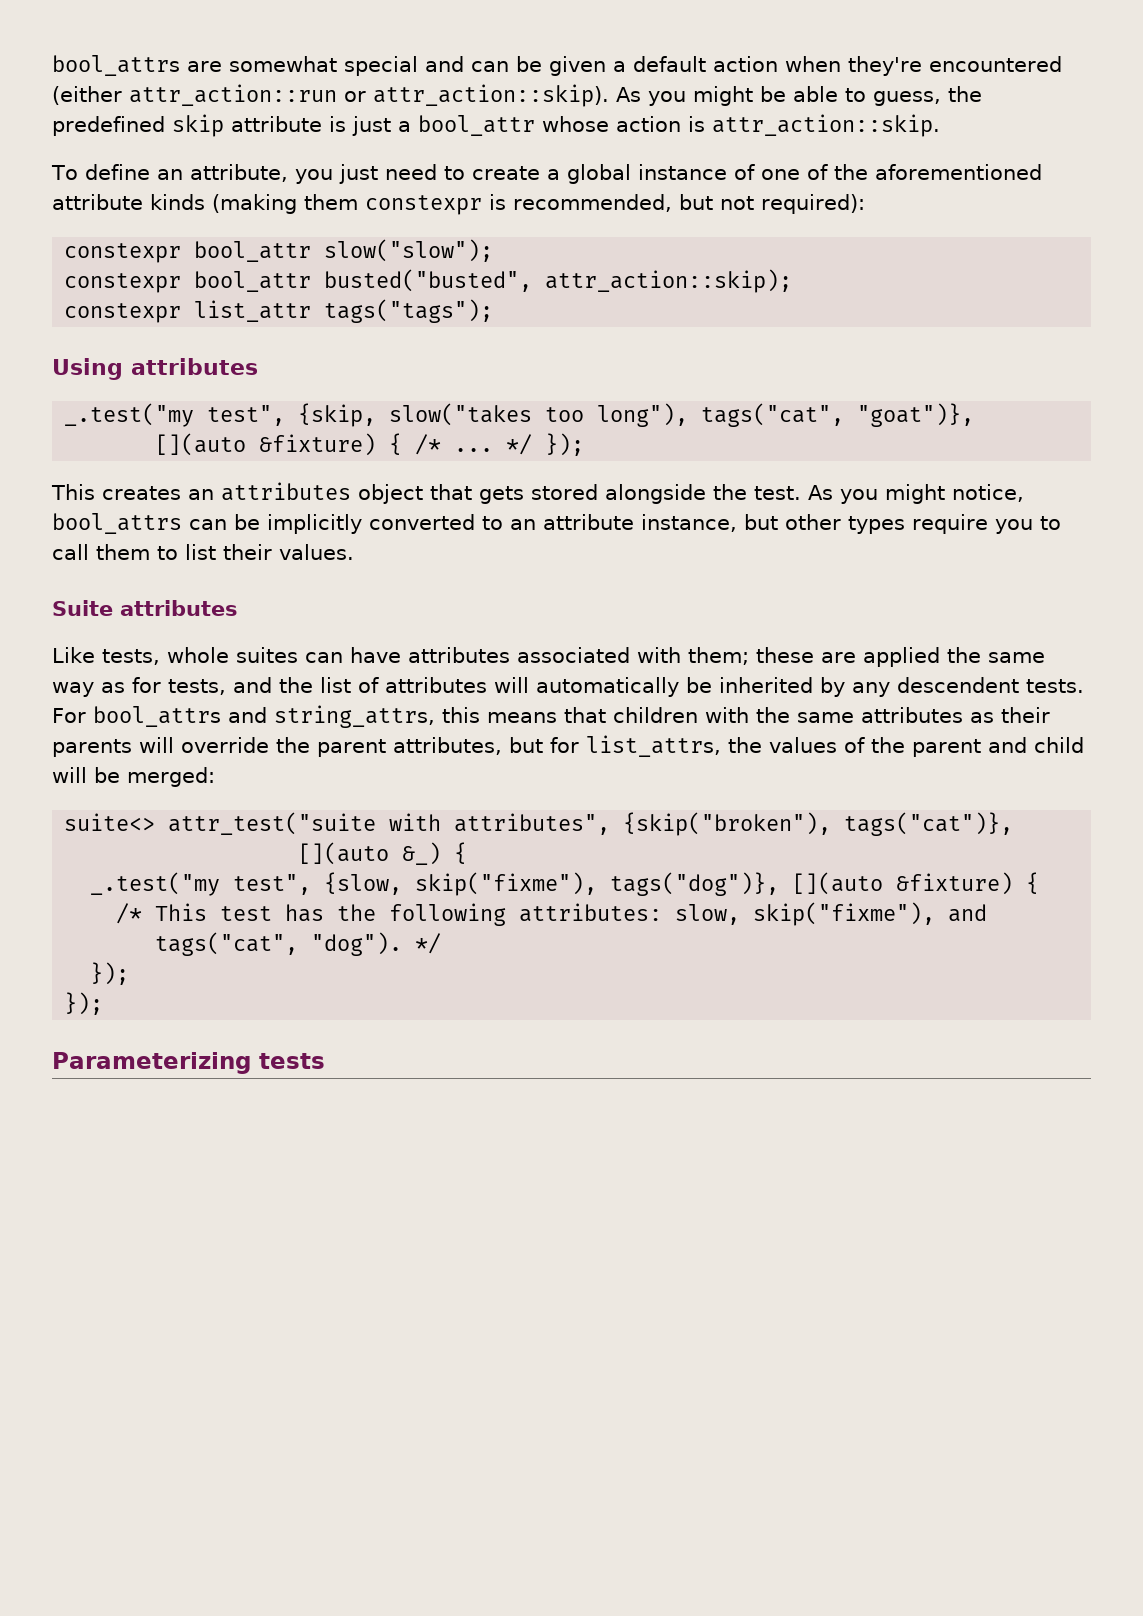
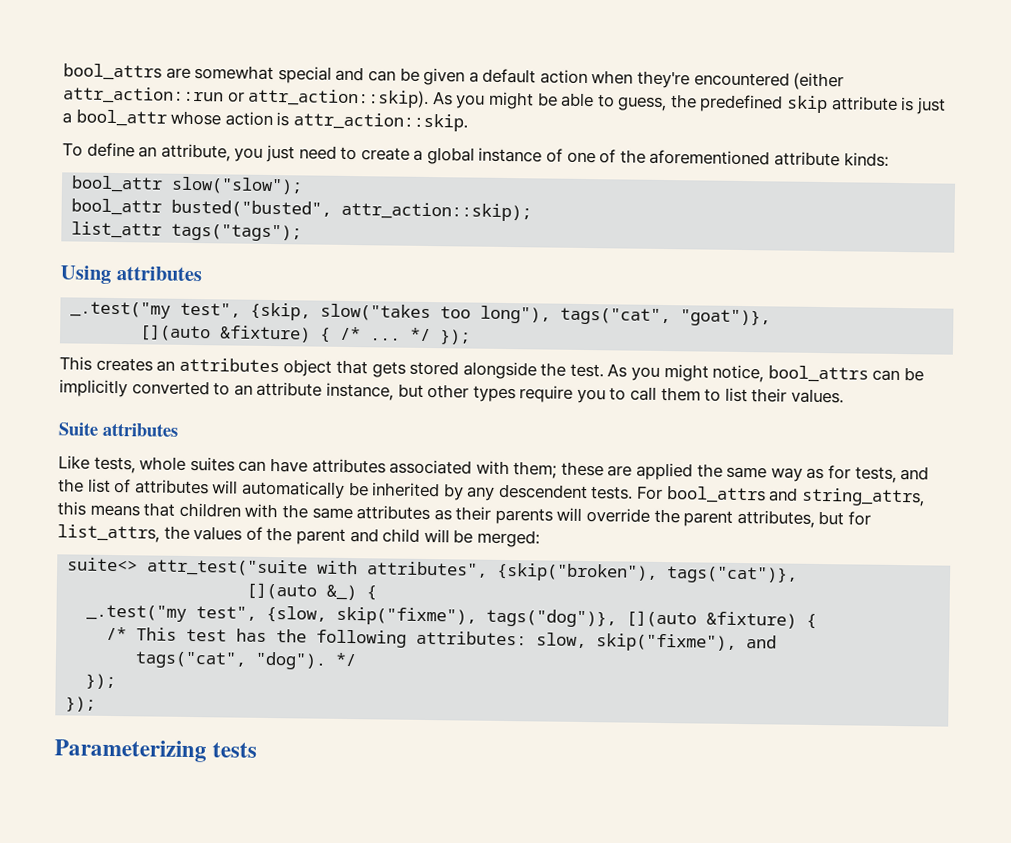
[150,194,865,215] [64,243,182,263] kinds (making them constexpr is recommended, but not required): // constexpr -> [843,152,889,167] kinds: //
[64,273,182,293] constexpr -> (304, 185) none
[64,303,182,323] constexpr -> (533, 211) none

